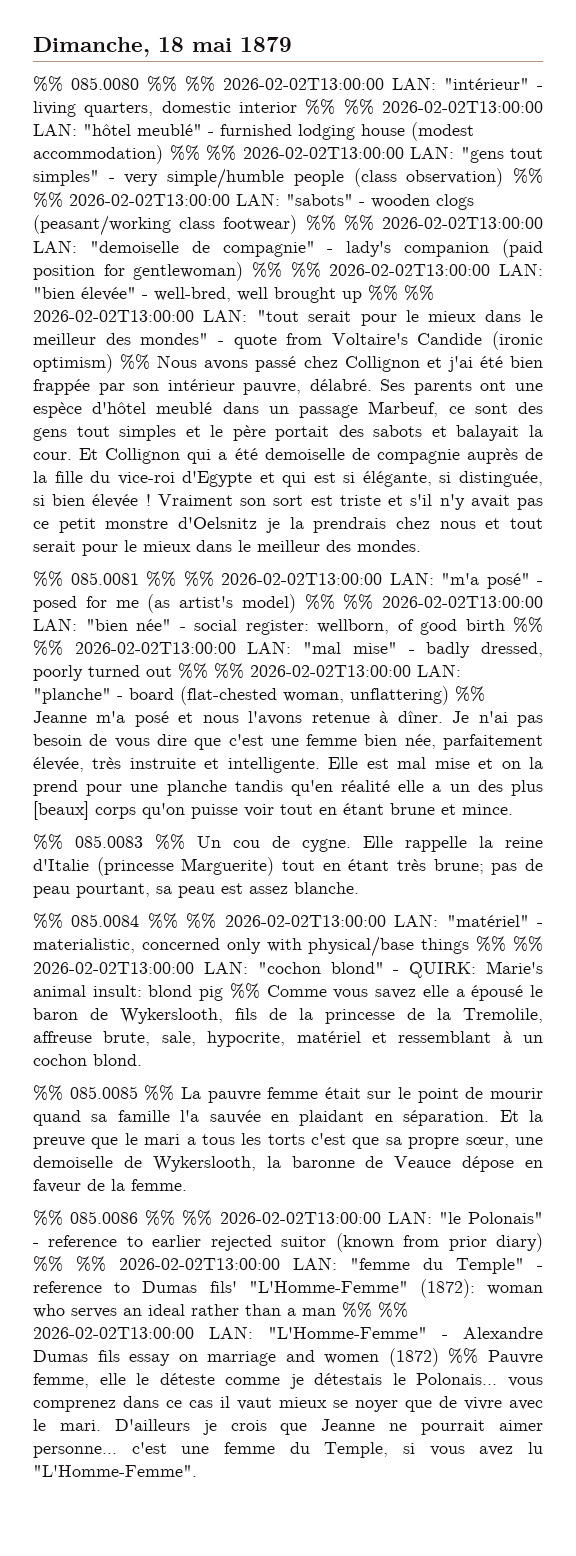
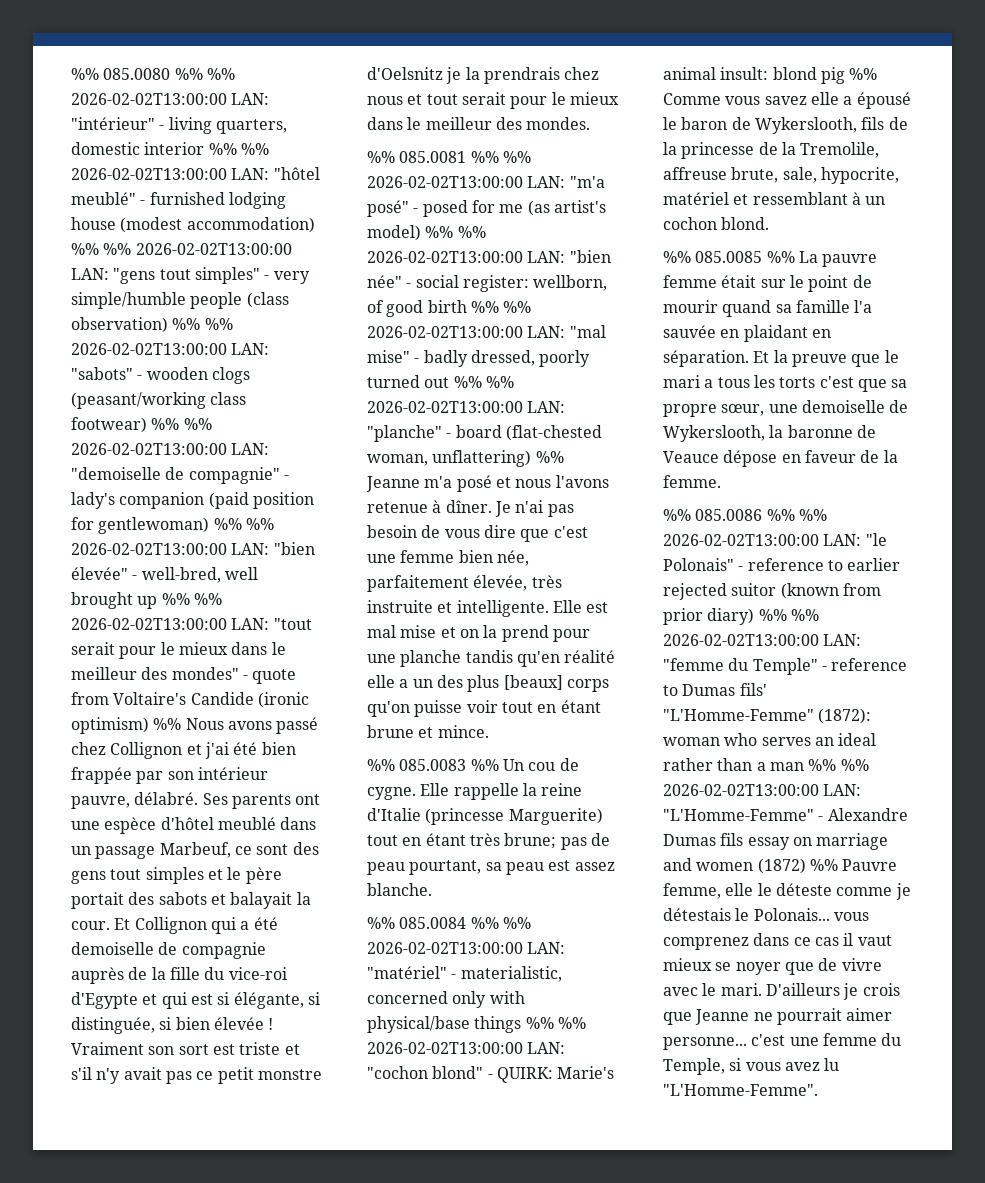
[33,37,292,57] Dimanche, 18 mai 1879 // -> (71, 74) none

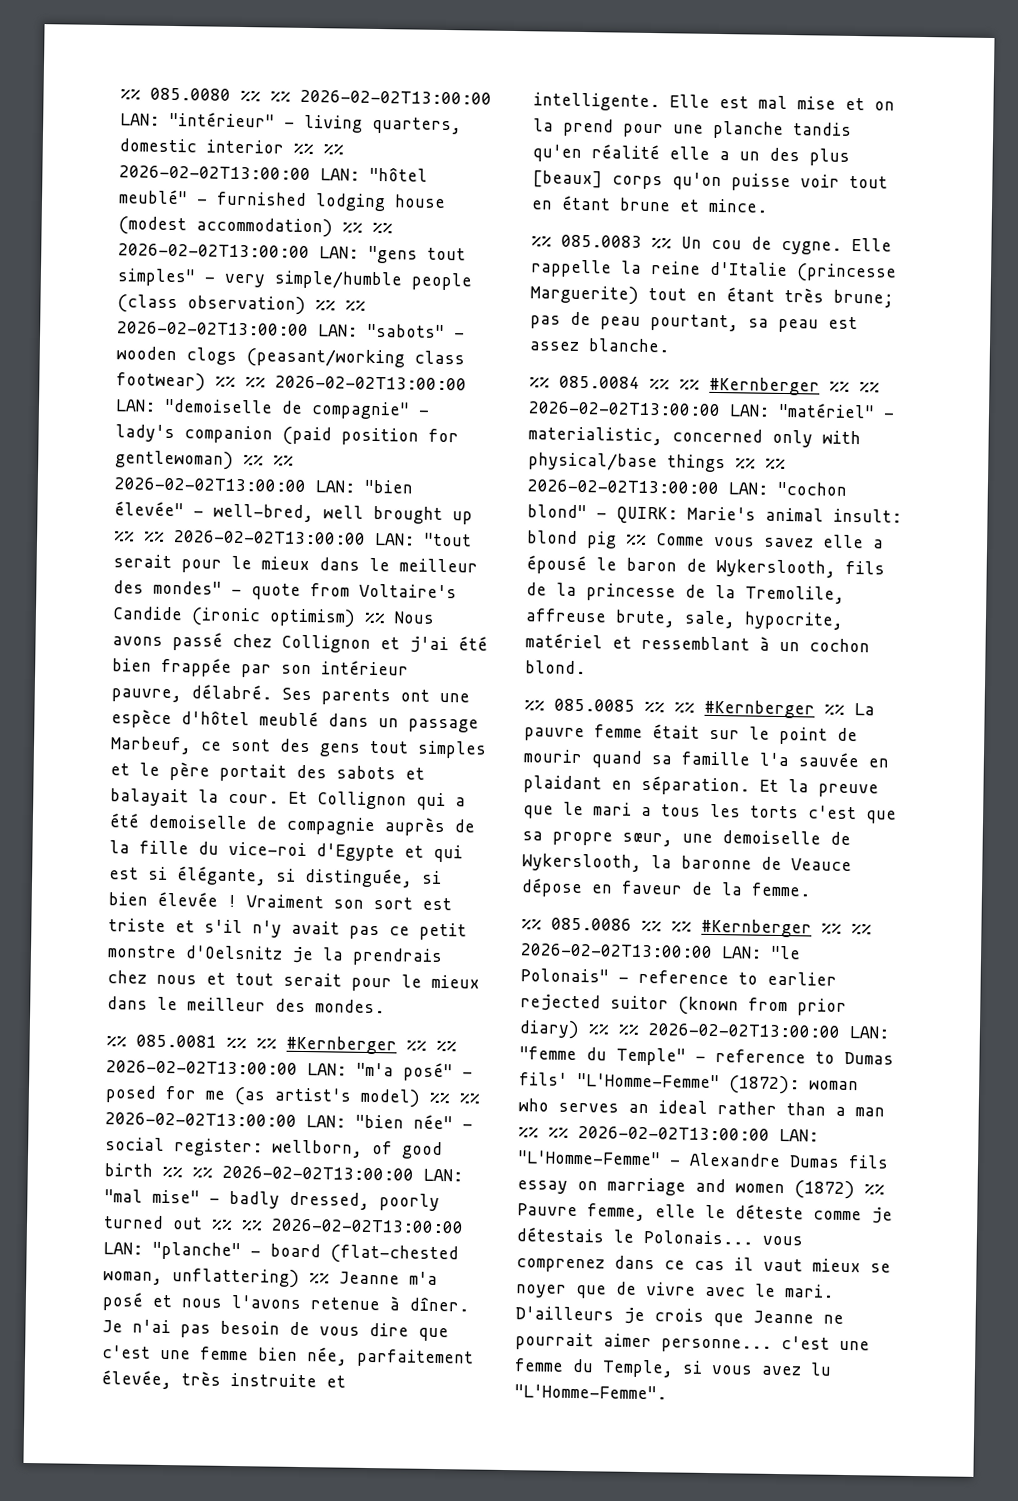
(531, 157) none -> [286,1035,457,1055] #Kernberger %% %%
(531, 923) none -> [709,376,880,396] #Kernberger %% %%
(795, 257) none -> [674,699,845,719] %% #Kernberger %%
(827, 515) none -> [701,918,872,938] #Kernberger %% %%

